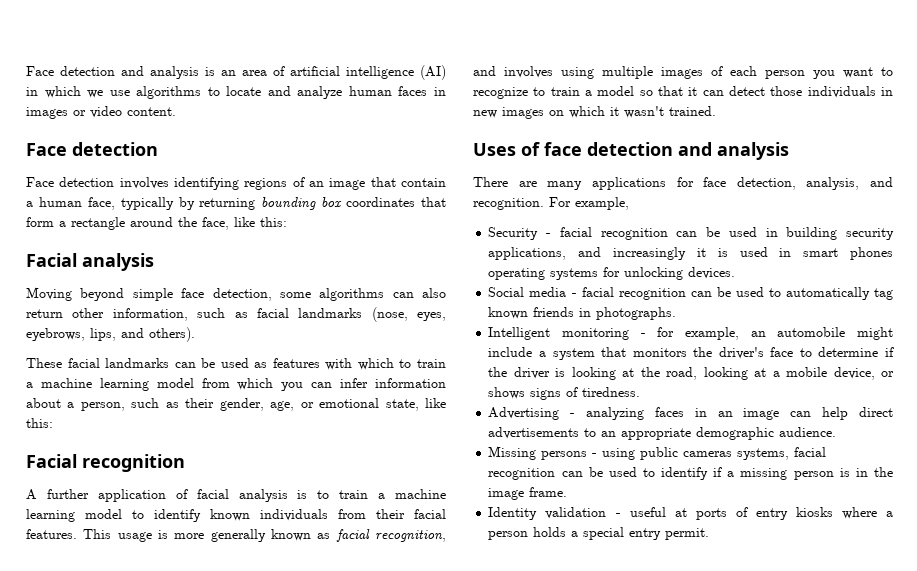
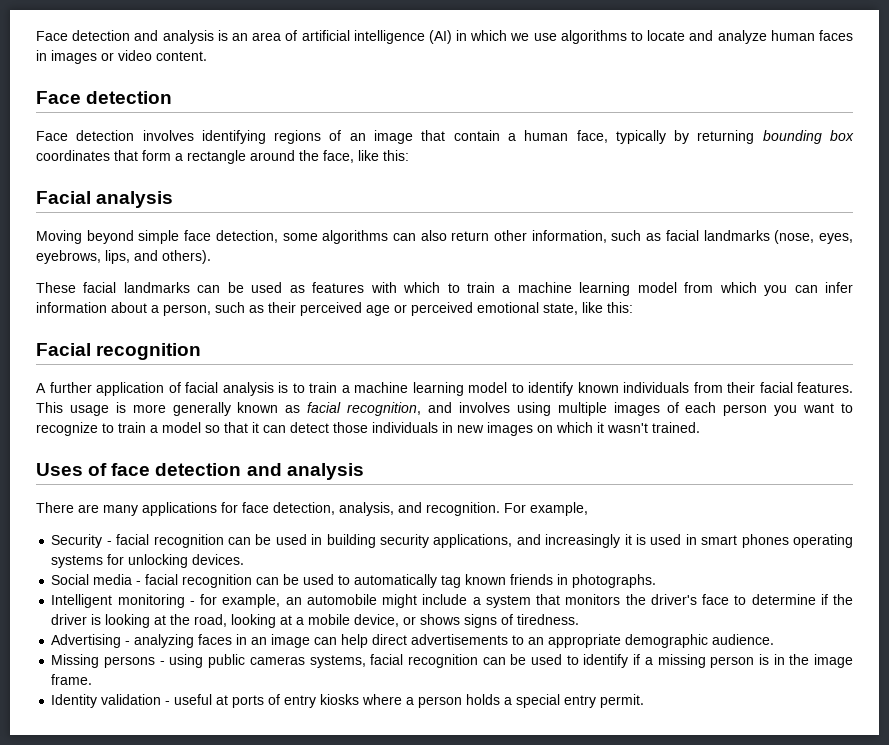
[219,398,314,411] gender, age, or -> [300,302,473,316] perceived age or perceived

